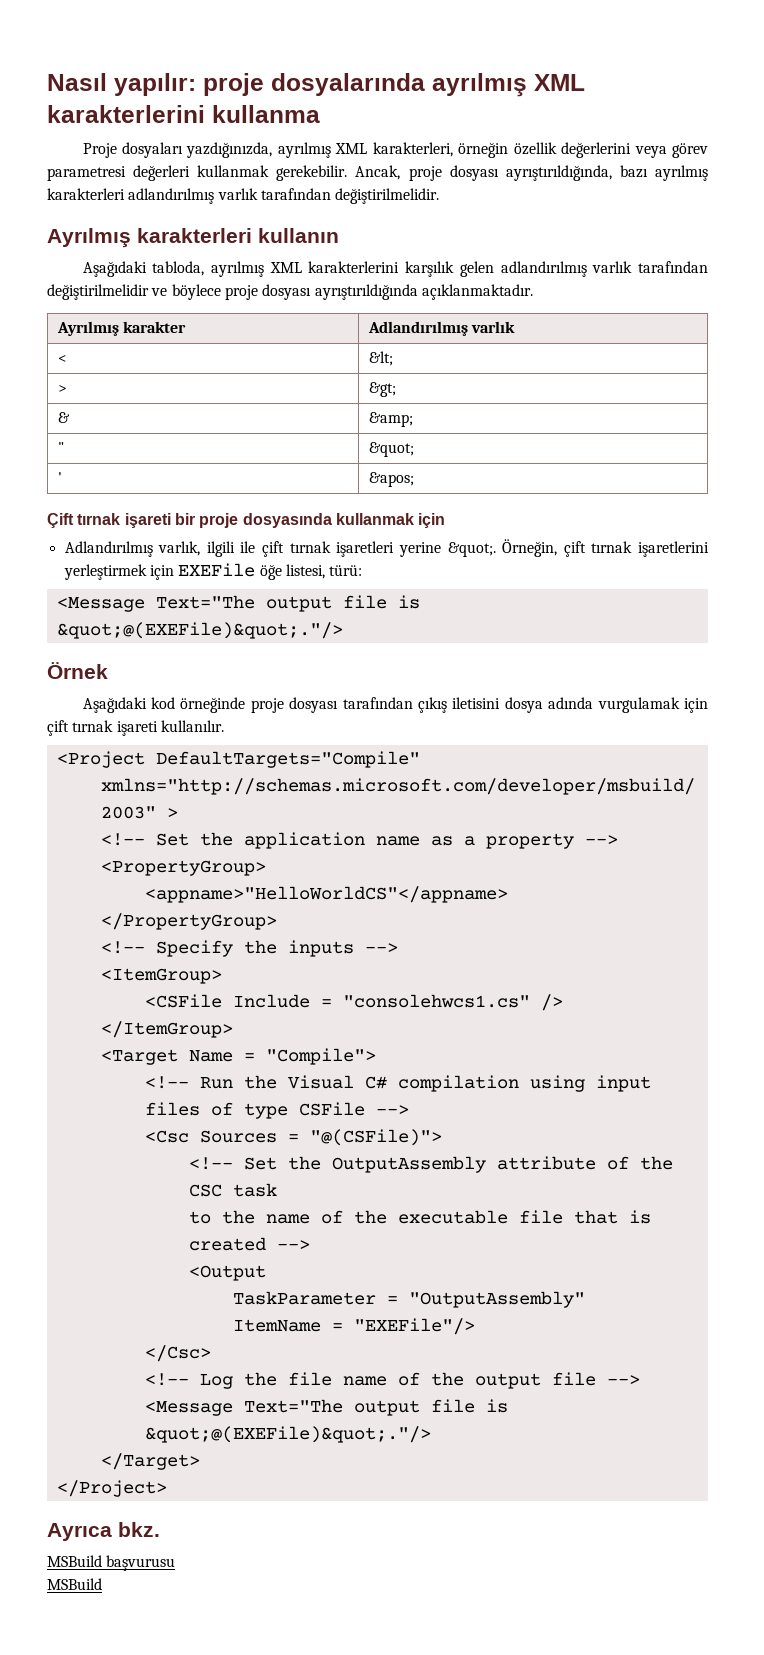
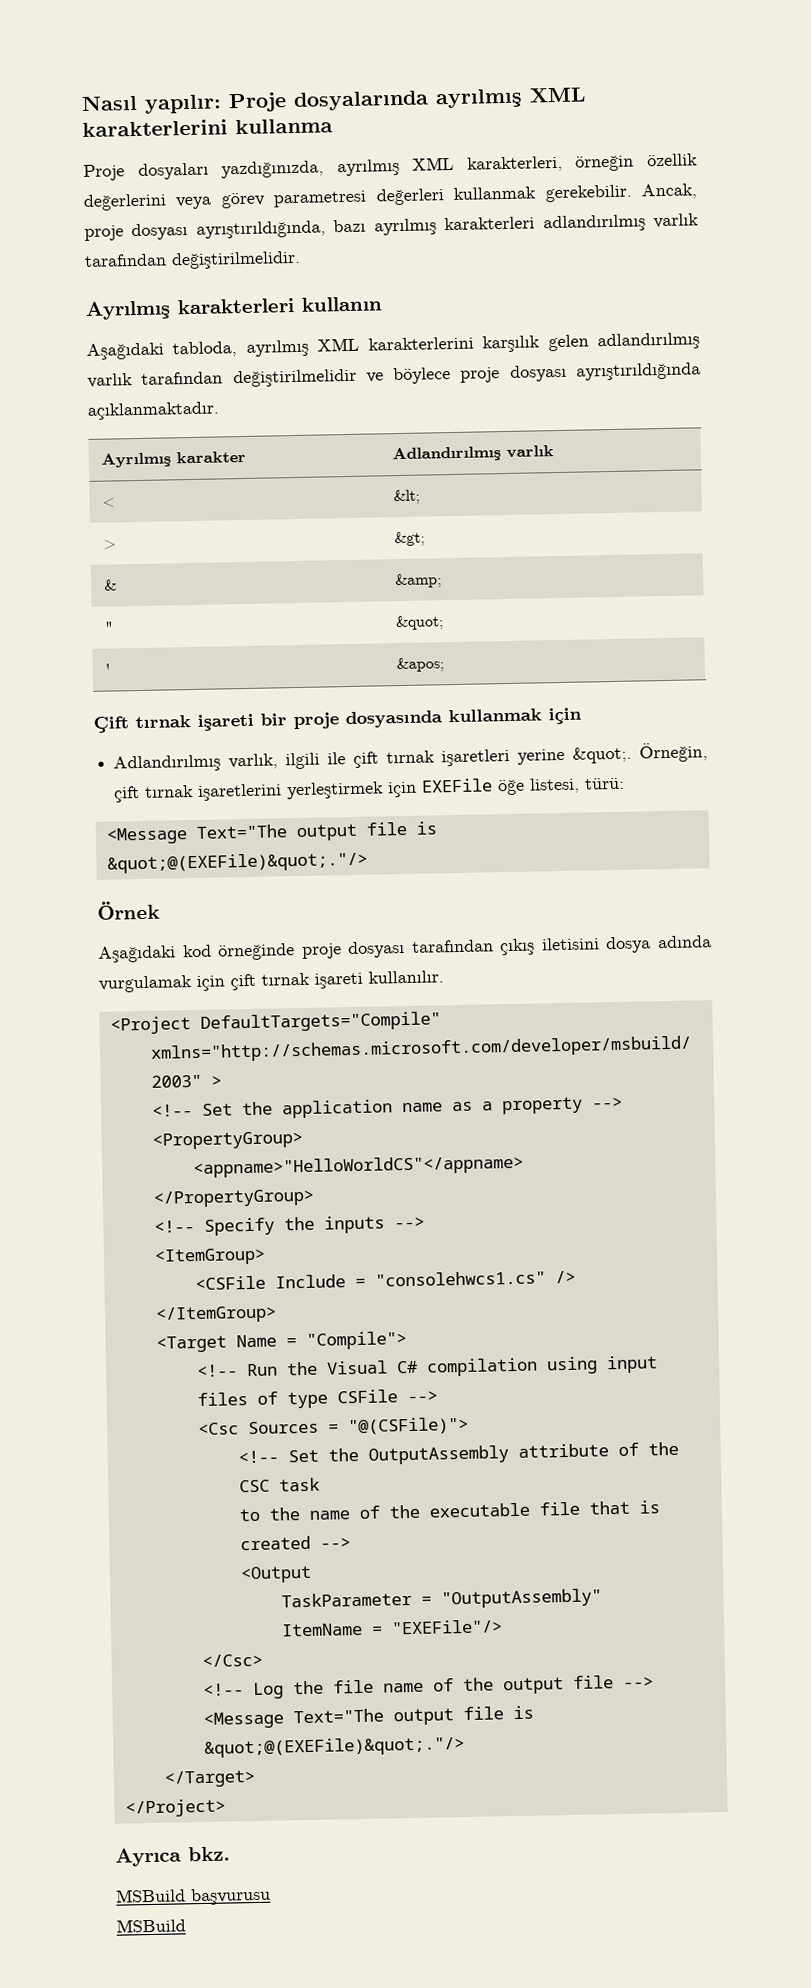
[203,73,264,96] proje -> [228,92,287,113] Proje

